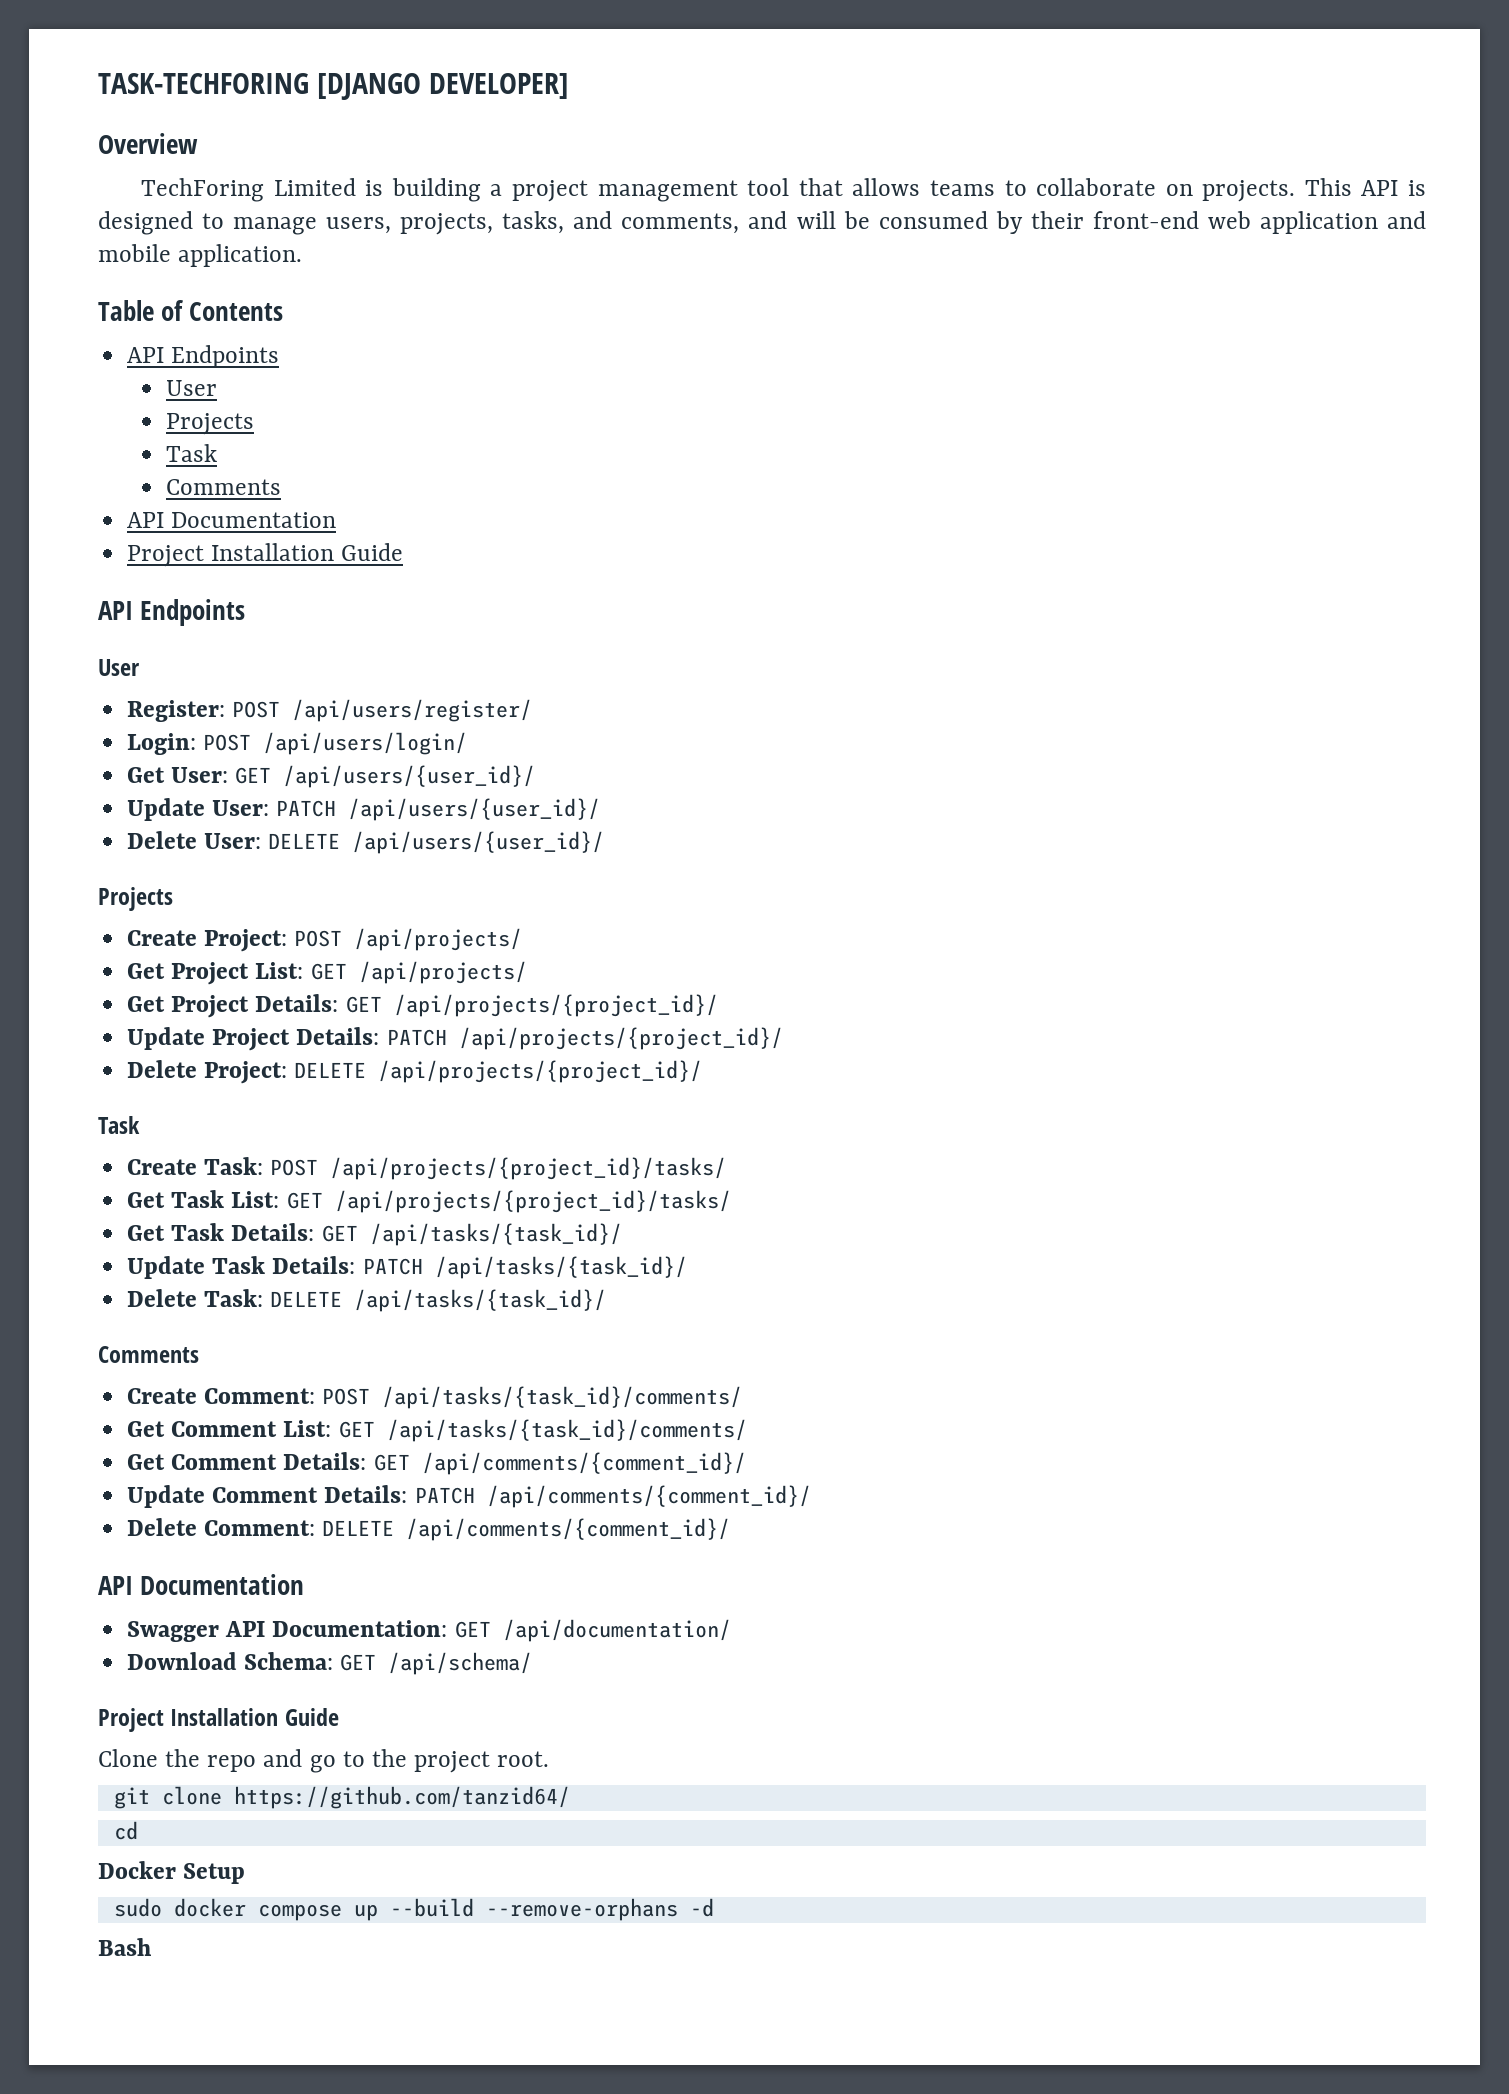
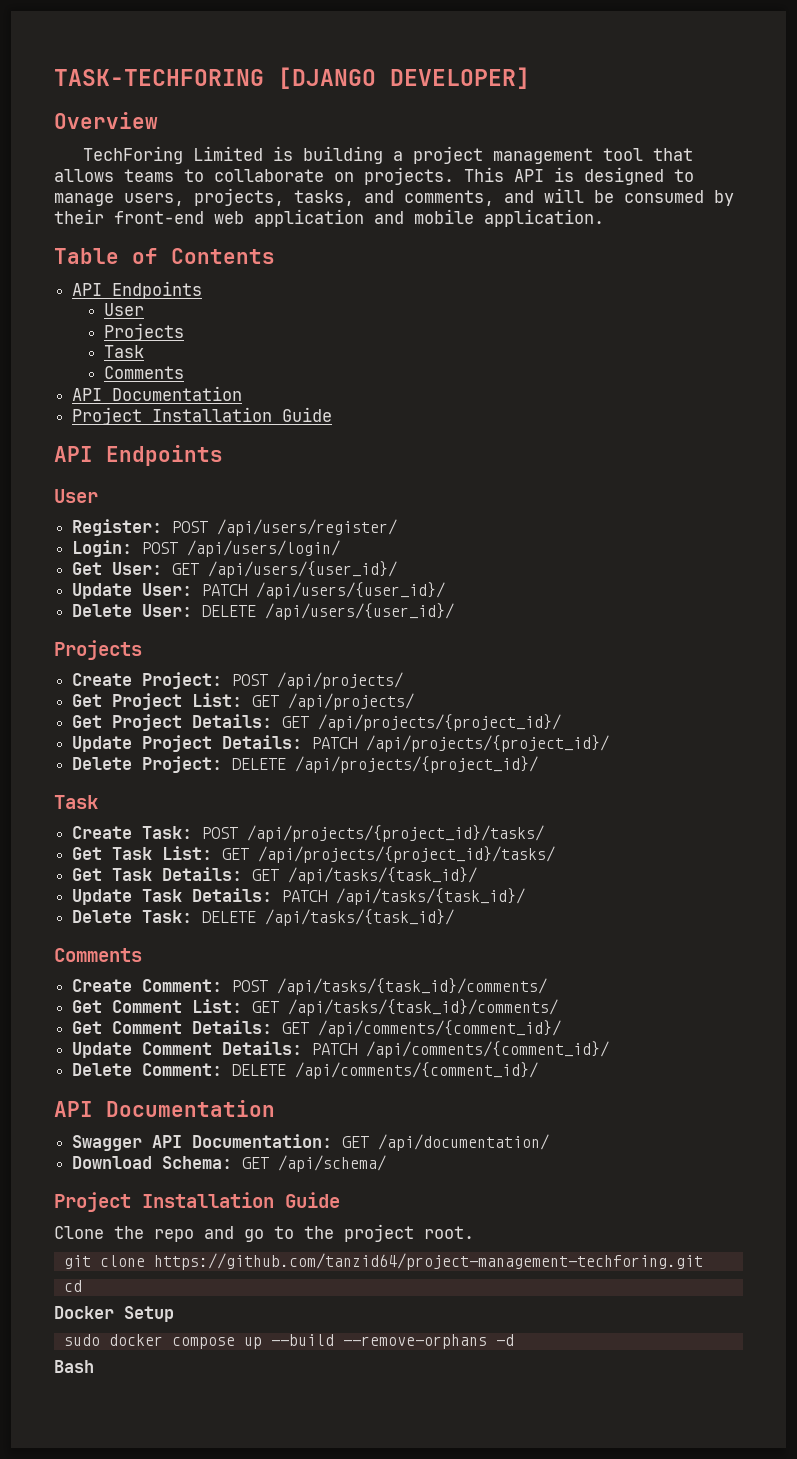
[233,1786,570,1809] https://github.com/tanzid64/ -> [153,1253,703,1270] https://github.com/tanzid64/project-management-techforing.git

